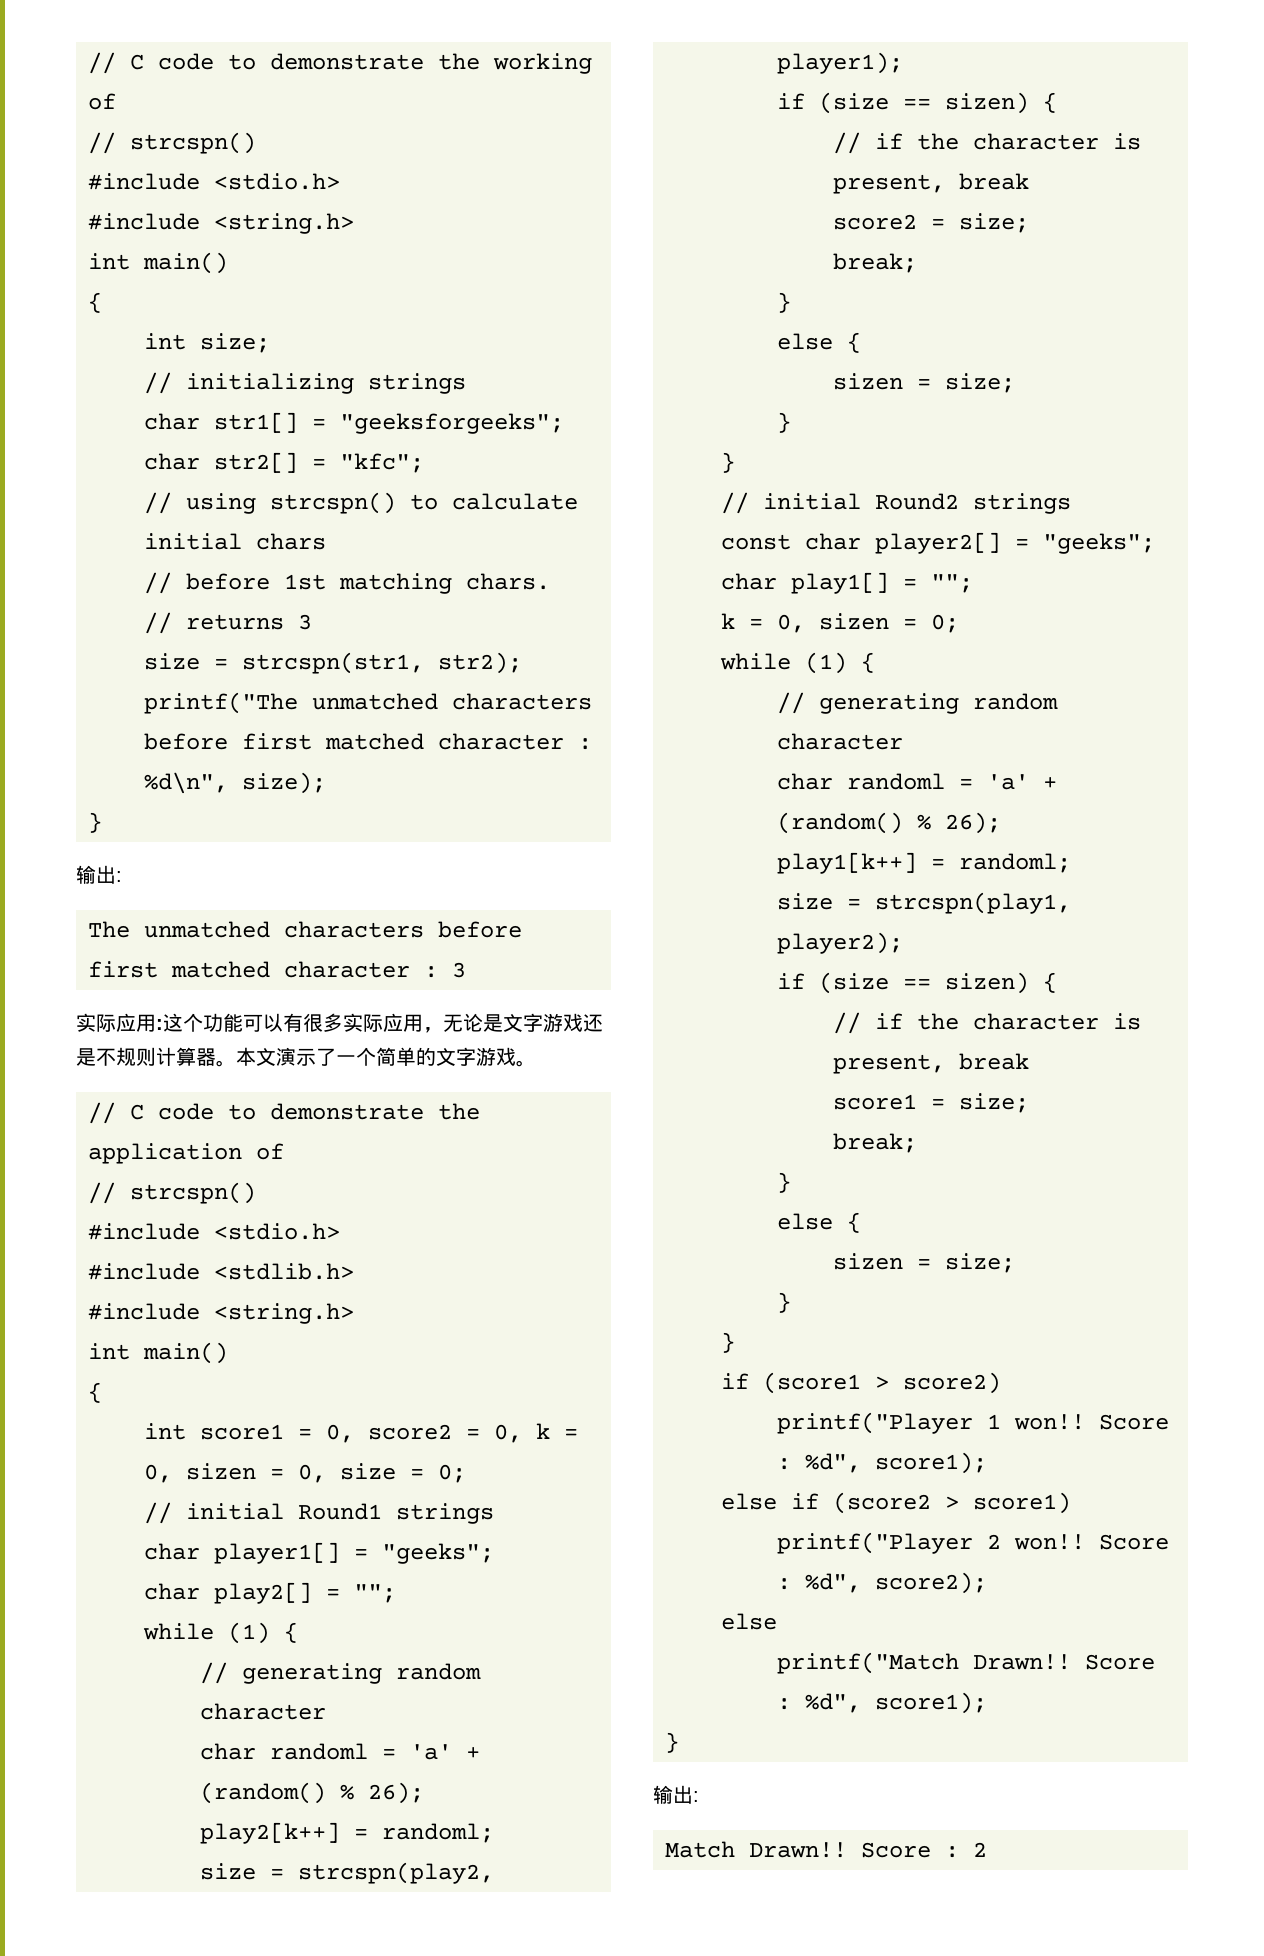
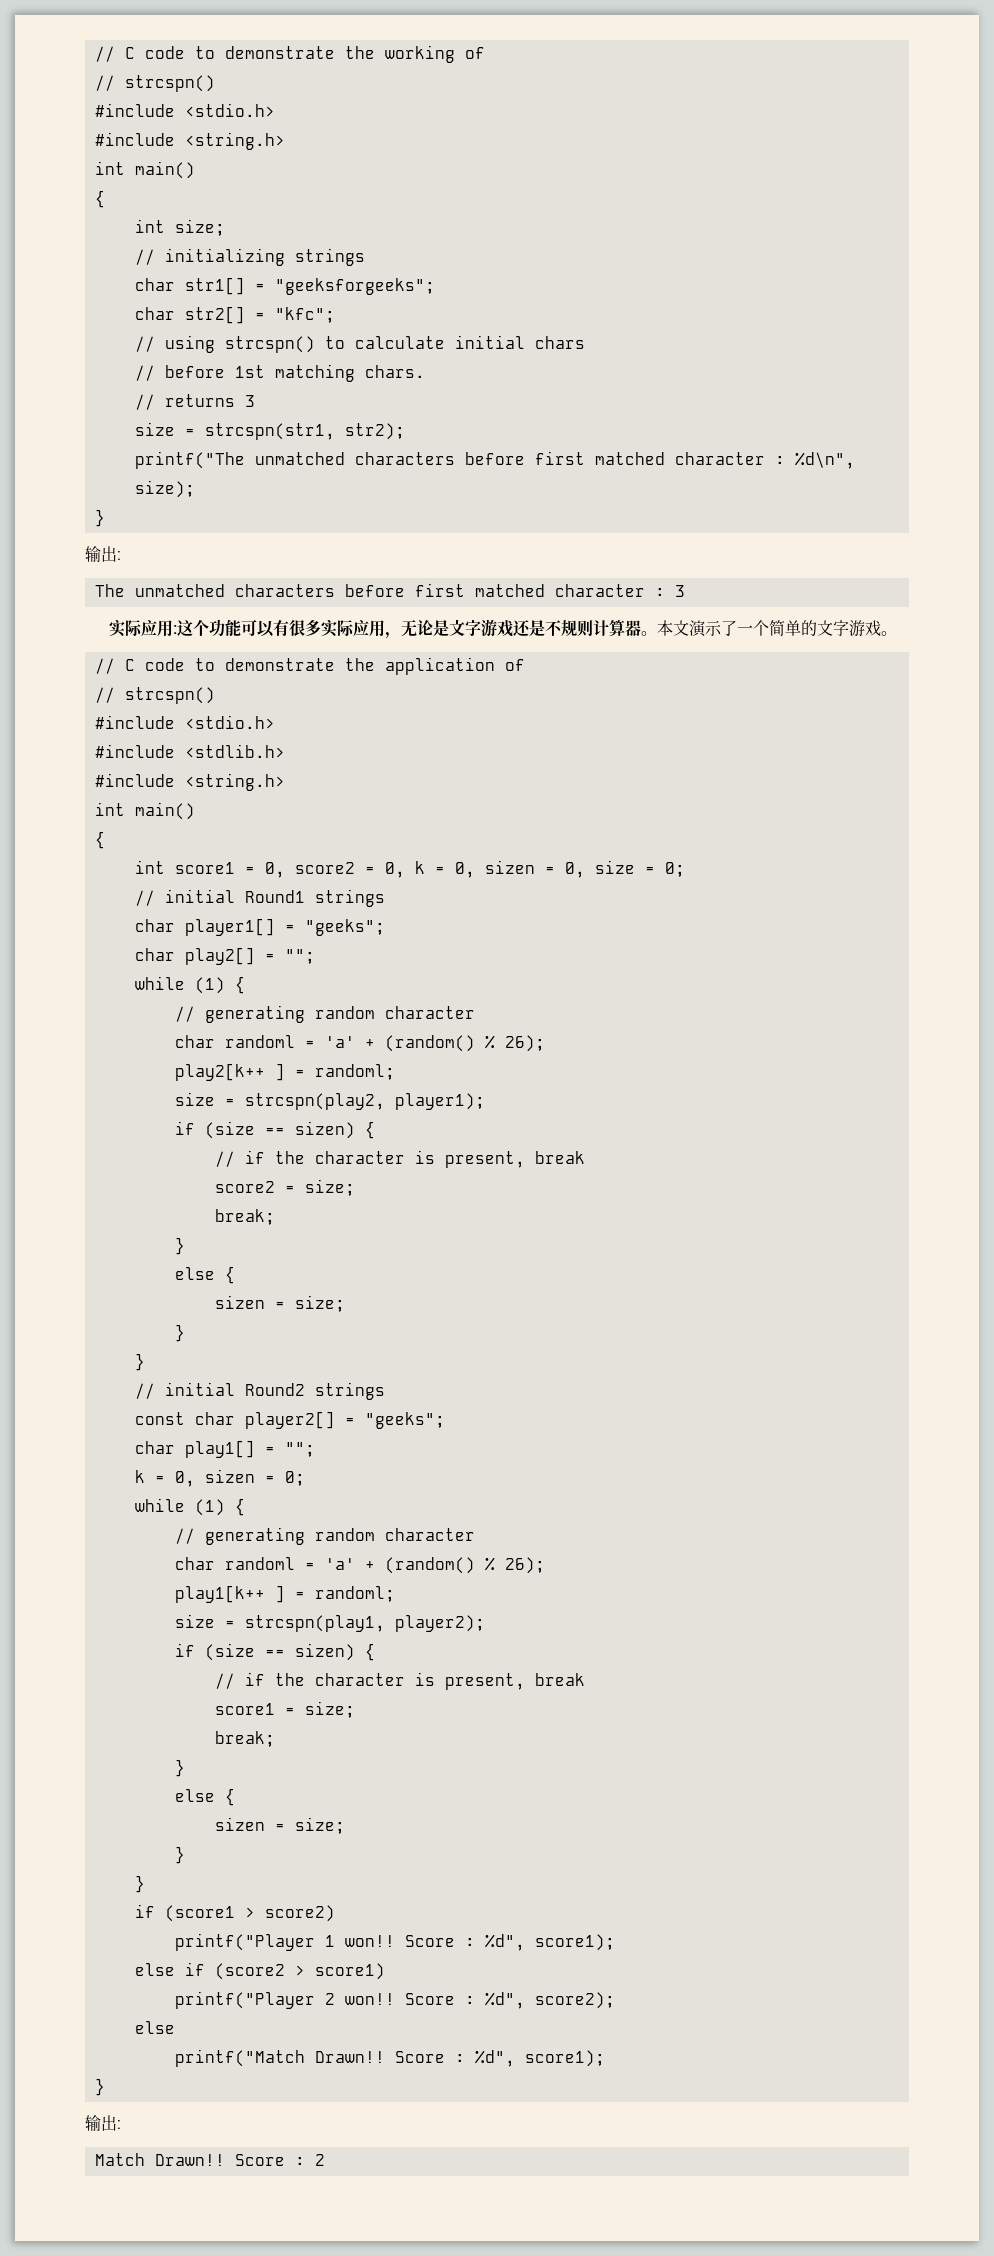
[200,1822,340,1844] play2[k++] -> [174,1063,285,1081] play2[k++ ]
[777,852,917,874] play1[k++] -> [174,1585,285,1603] play1[k++ ]

